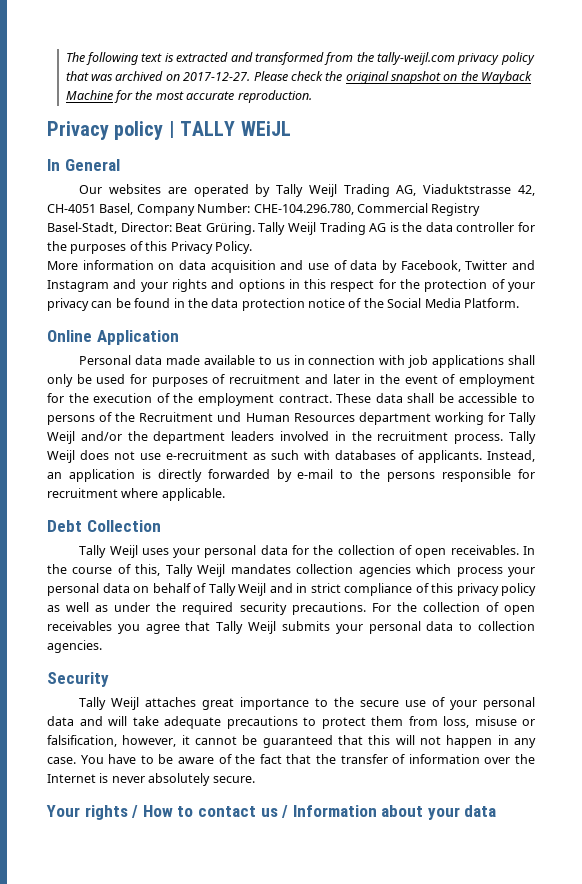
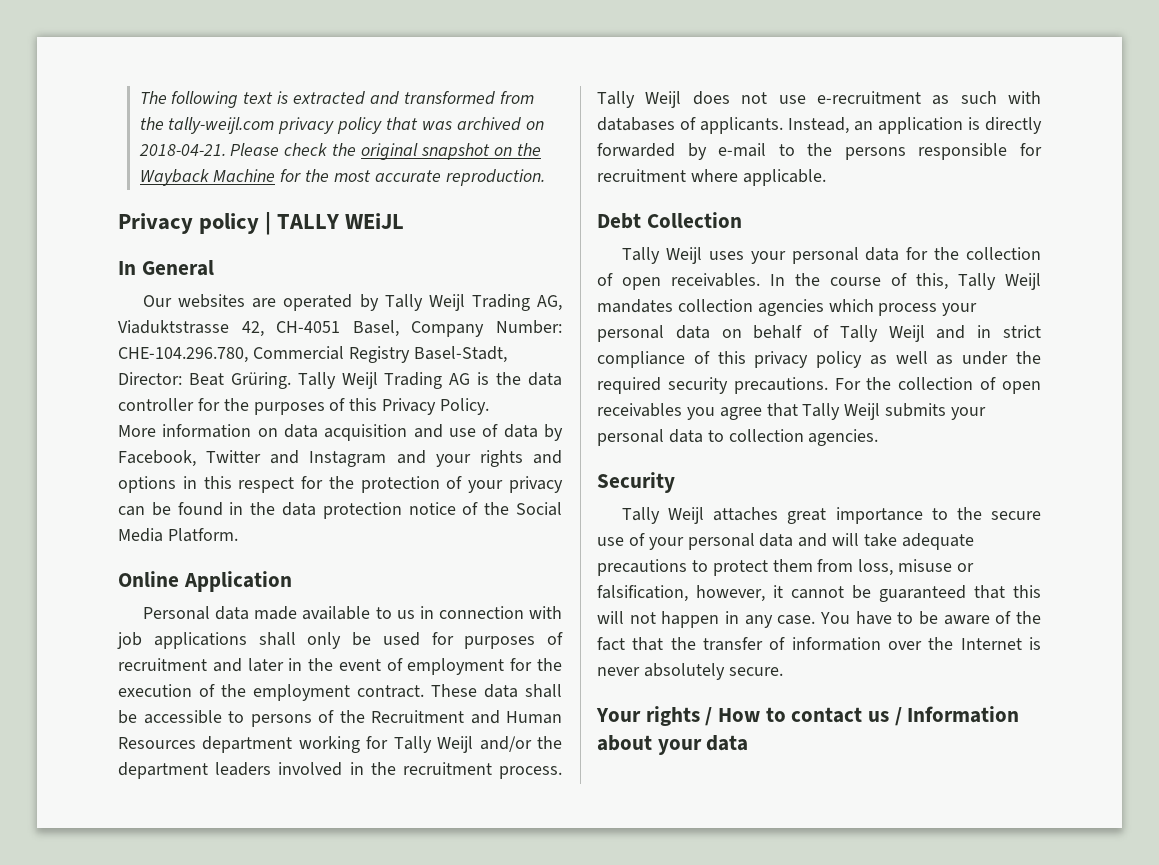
[183,72,251,81] 2017-12-27. -> [138,144,226,156] 2018-04-21.
[217,412,242,422] und -> [470,710,500,724] and

